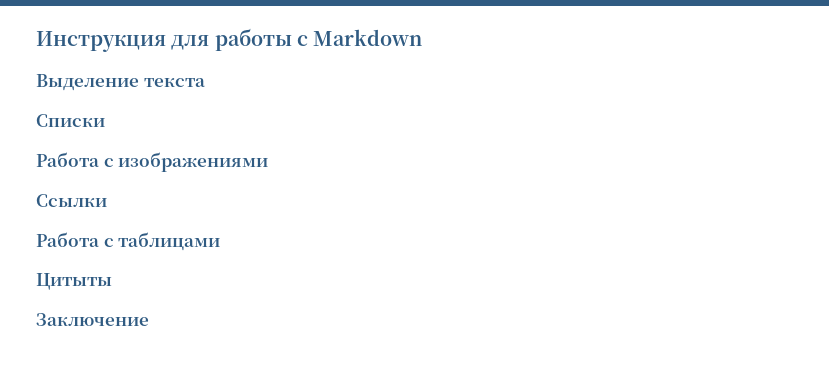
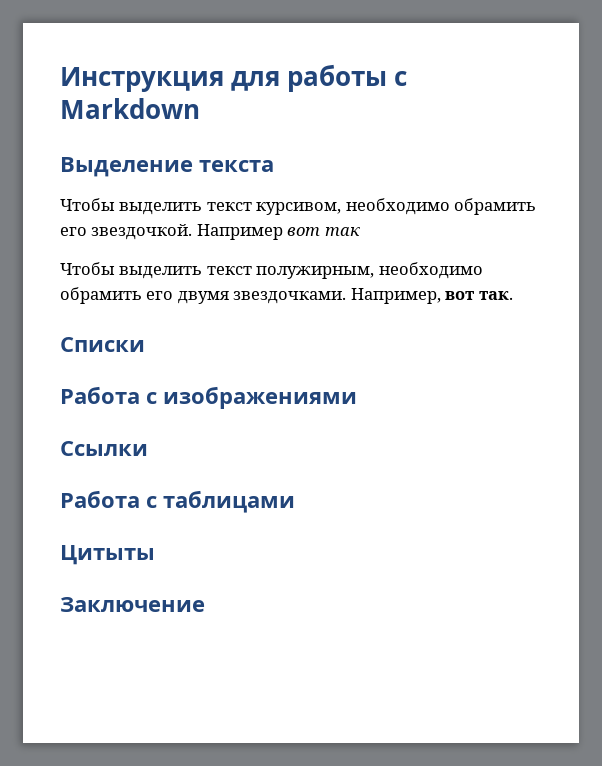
(205, 82) none -> [60,198,537,215] [60,224,360,240] [60,262,483,279] [60,287,513,304] // Чтобы выделить текст курсивом, необходимо обрамить его звездочкой. Например вот так // Чтобы выделить текст полужирным, необходимо обрамить его двумя звездочками. Например, вот так.

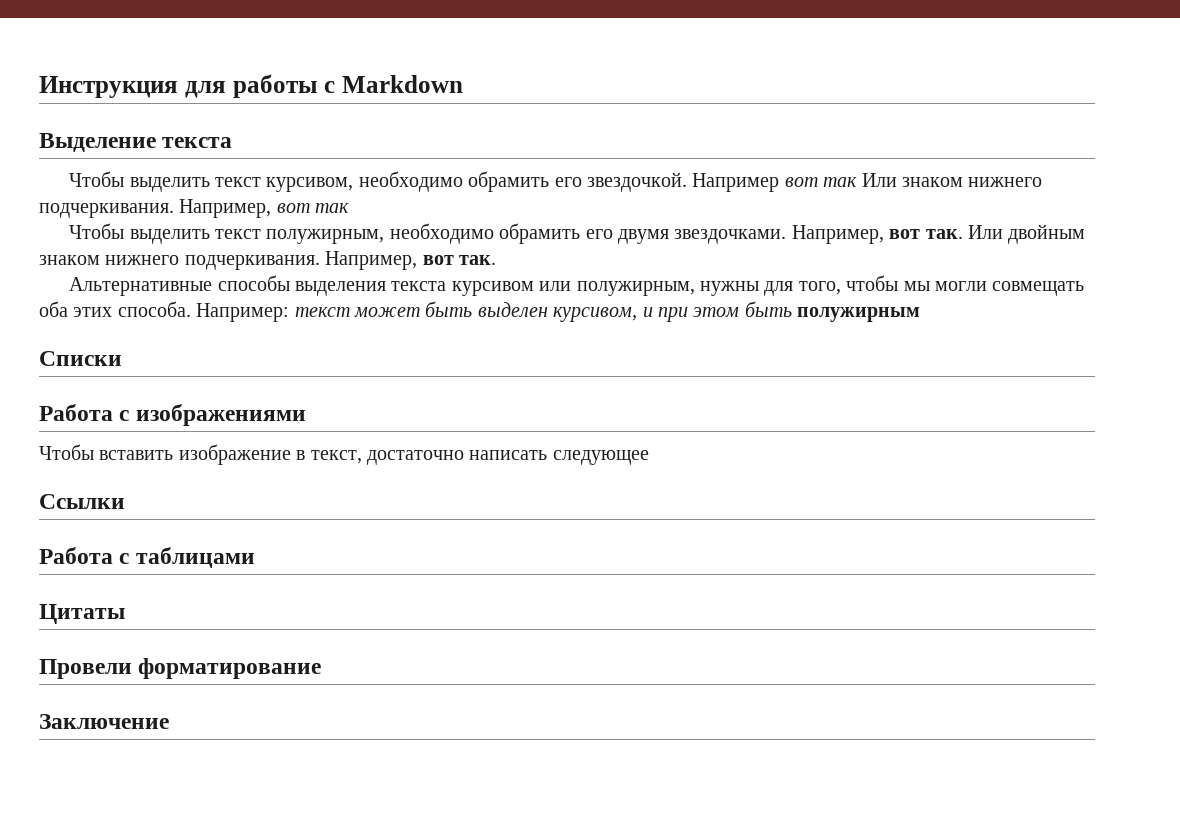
(360, 231) none -> [861,173,1043,187] [39,199,350,218] Или знаком нижнего подчеркивания. Например, вот так
[60,337,145,352] [60,386,357,409] // Списки // Работа с изображениями -> [967,224,1086,244] [39,251,496,270] [69,275,1085,296] [39,301,921,322] [39,351,122,366] [39,404,306,426] [39,444,649,465] Или двойным знаком нижнего подчеркивания. Например, вот так. // Альтернативные способы выделения текста курсивом или полужирным, нужны для того, чтобы мы могли совмещать оба этих способа. Например: текст может быть выделен курсивом, и при этом быть полужирным // Списки // Работа с изображениями // Чтобы вставить изображение в текст, достаточно написать следующее
[60,545,155,565] Цитыты -> [39,604,125,624] [39,658,322,679] Цитаты // Провели форматирование

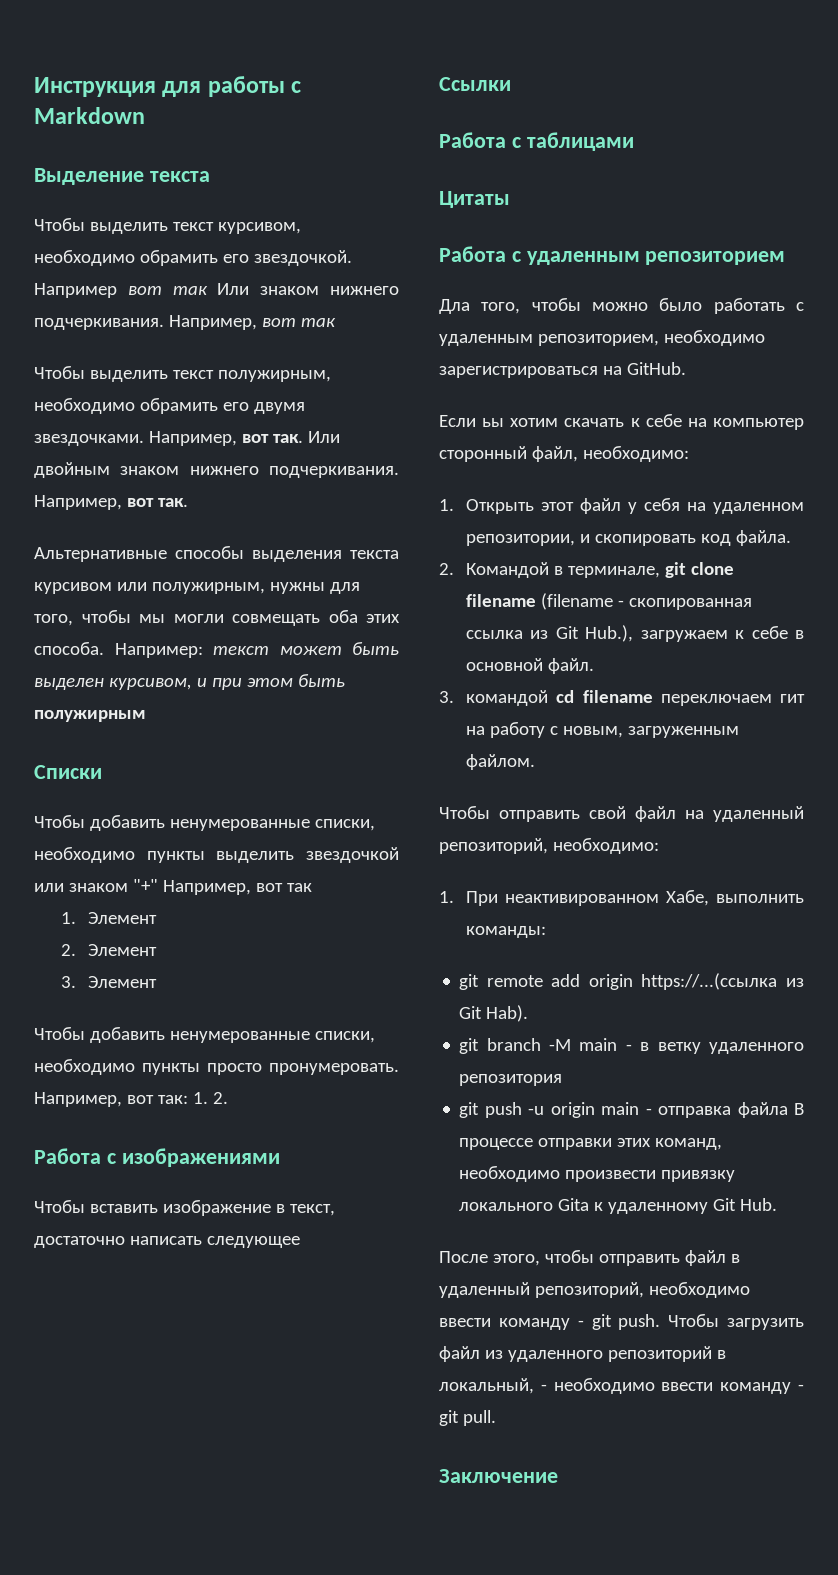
(122, 358) none -> [34,815,375,831] [34,847,399,863] [34,879,312,895] [61,912,158,924] [61,944,158,956] [61,976,158,988] [34,1027,375,1043] [34,1059,399,1075] [34,1092,228,1107] // Чтобы добавить ненумерованные списки, необходимо пункты выделить звездочкой или знаком "+" Например, вот так // 1. Элемент // 2. Элемент // 3. Элемент // Чтобы добавить ненумерованные списки, необходимо пункты просто пронумеровать. Например, вот так: 1. 2.
[39,658,322,679] Провели форматирование -> [439,246,786,265] [439,298,804,314] [439,330,765,346] [439,362,686,378] [439,414,804,430] [439,446,689,462] [439,498,804,514] [466,530,791,546] [439,562,734,578] [466,593,752,610] [466,625,804,642] [466,658,595,674] [439,690,805,706] [466,722,739,738] [466,754,536,770] [439,806,804,822] [439,838,659,854] [439,890,804,906] [466,926,547,938] [459,973,804,990] [459,1005,529,1022] [459,1038,804,1054] [459,1074,563,1086] [459,1102,804,1118] [459,1138,723,1150] [459,1166,736,1182] [459,1198,778,1214] [439,1250,740,1266] [439,1282,750,1298] [439,1314,804,1330] [439,1346,726,1362] [439,1378,804,1394] [439,1410,496,1426] Работа с удаленным репозиторием // Дла того, чтобы можно было работать с удаленным репозиторием, необходимо зарегистрироваться на GitHub. // Если ьы хотим скачать к себе на компьютер сторонный файл, необходимо: // 1. Открыть этот файл у себя на удаленном репозитории, и скопировать код файла. // 2. Командой в терминале, git clone filename (filename - скопированная ссылка из Git Hub.), загружаем к себе в основной файл. // 3. командой cd filename переключаем гит на работу с новым, загруженным файлом. // Чтобы отправить свой файл на удаленный репозиторий, необходимо: // 1. При неактивированном Хабе, выполнить команды: // git remote add origin https://...(ссылка из Git Hab). // git branch -M main - в ветку удаленного репозитория // git push -u origin main - отправка файла В процессе отправки этих команд, необходимо произвести привязку локального Gitа к удаленному Git Hub. // После этого, чтобы отправить файл в удаленный репозиторий, необходимо ввести команду - git push. Чтобы загрузить файл из удаленного репозиторий в локальный, - необходимо ввести команду - git pull.

